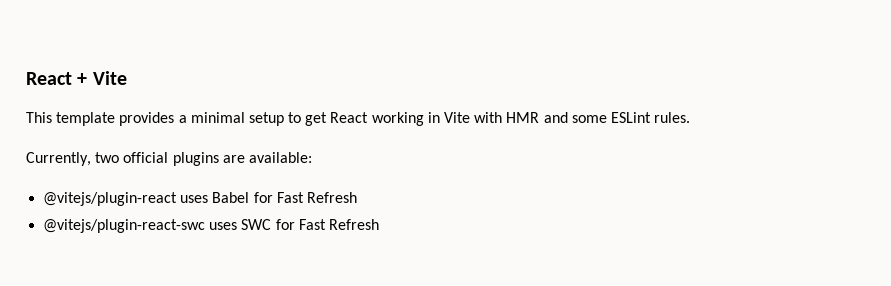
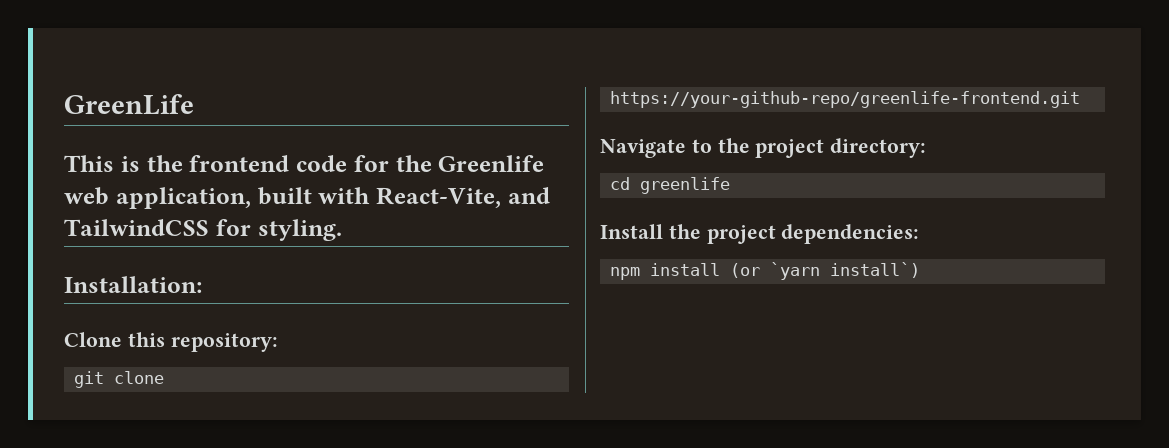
[26,71,127,85] [26,112,691,126] [26,152,312,166] [43,192,357,206] [43,219,379,233] React + Vite // This template provides a minimal setup to get React working in Vite with HMR and some ESLint rules. // Currently, two official plugins are available: // @vitejs/plugin-react uses Babel for Fast Refresh // @vitejs/plugin-react-swc uses SWC for Fast Refresh -> [64,94,194,115] [64,155,545,172] [64,187,550,209] [64,219,342,241] [64,276,202,293] [64,332,278,352] [73,371,164,388] [609,91,1080,108] [600,138,927,158] [609,177,730,194] [600,224,920,244] [609,262,920,280] GreenLife // This is the frontend code for the Greenlife web application, built with React-Vite, and TailwindCSS for styling. // Installation: // Clone this repository: // git clone https://your-github-repo/greenlife-frontend.git // Navigate to the project directory: // cd greenlife // Install the project dependencies: // npm install (or `yarn install`)

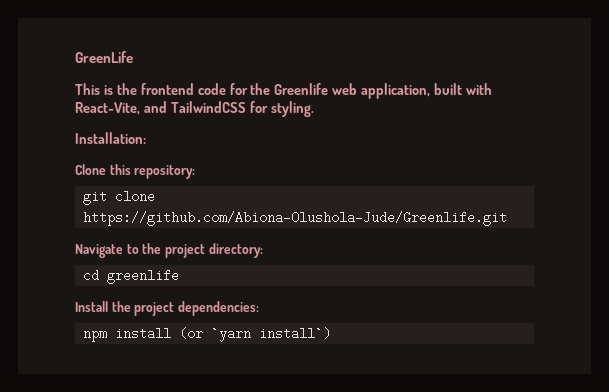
[609,91,1080,108] https://your-github-repo/greenlife-frontend.git -> [82,211,507,226] https://github.com/Abiona-0lushola-Jude/Greenlife.git

